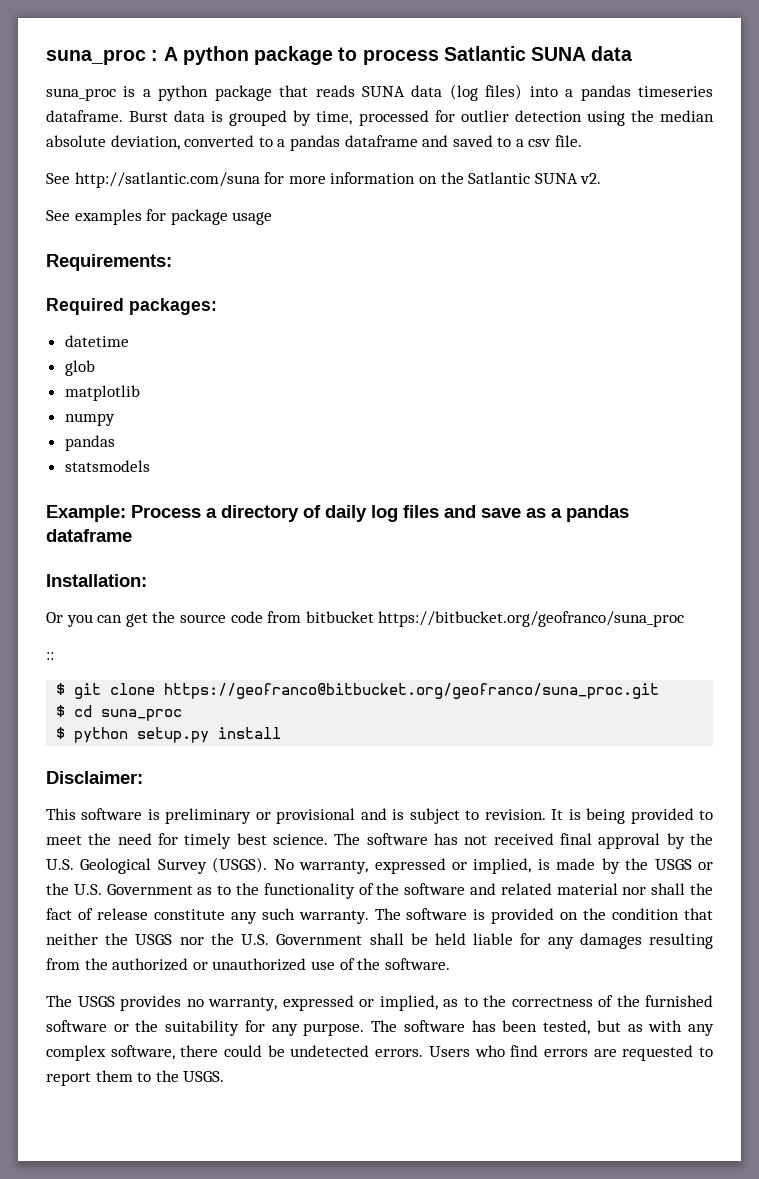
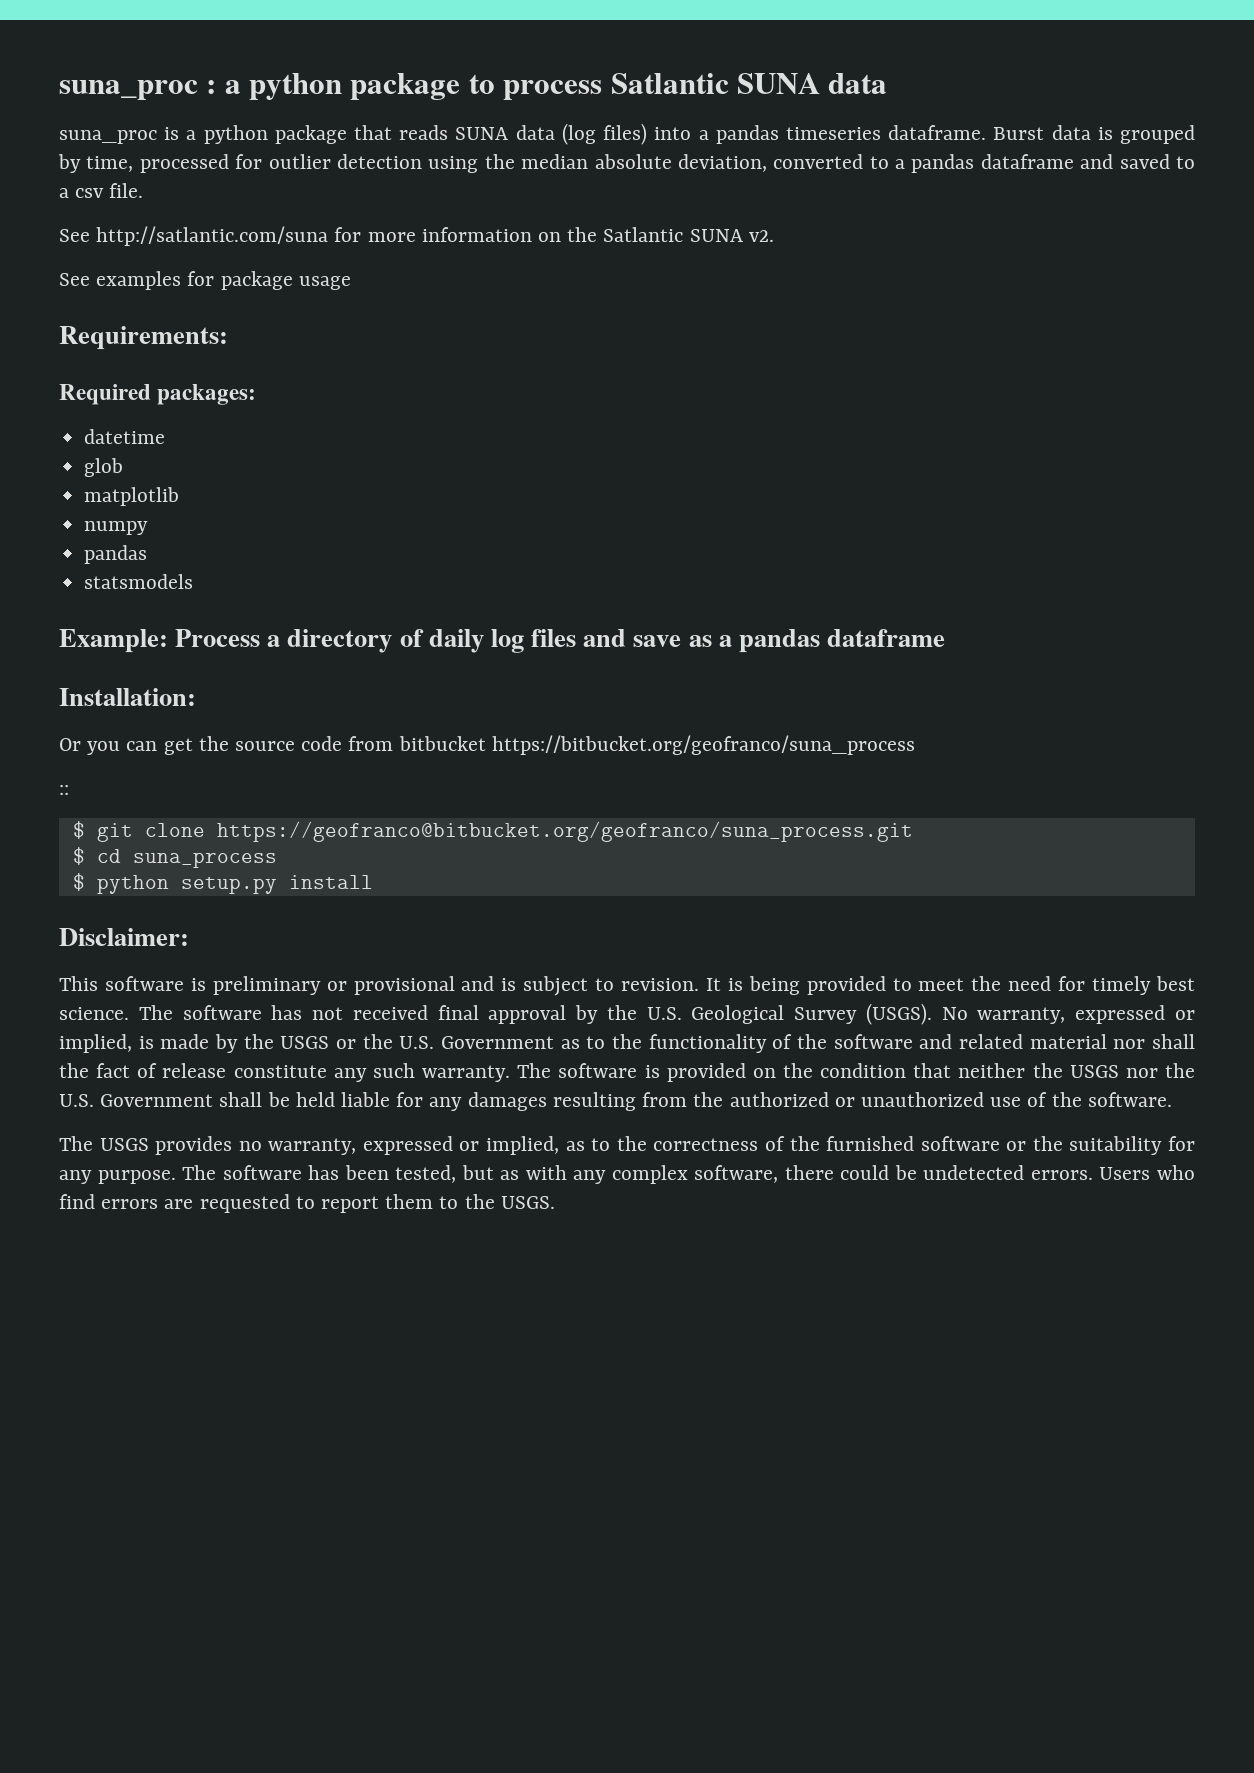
[163,47,178,61] A -> [224,80,241,94] a
[378,611,685,627] https://bitbucket.org/geofranco/suna_proc -> [491,735,915,755] https://bitbucket.org/geofranco/suna_process
[164,683,660,699] https://geofranco@bitbucket.org/geofranco/suna_proc.git -> [216,821,913,842] https://geofranco@bitbucket.org/geofranco/suna_process.git
[101,709,183,721] suna_proc -> [132,852,277,868] suna_process

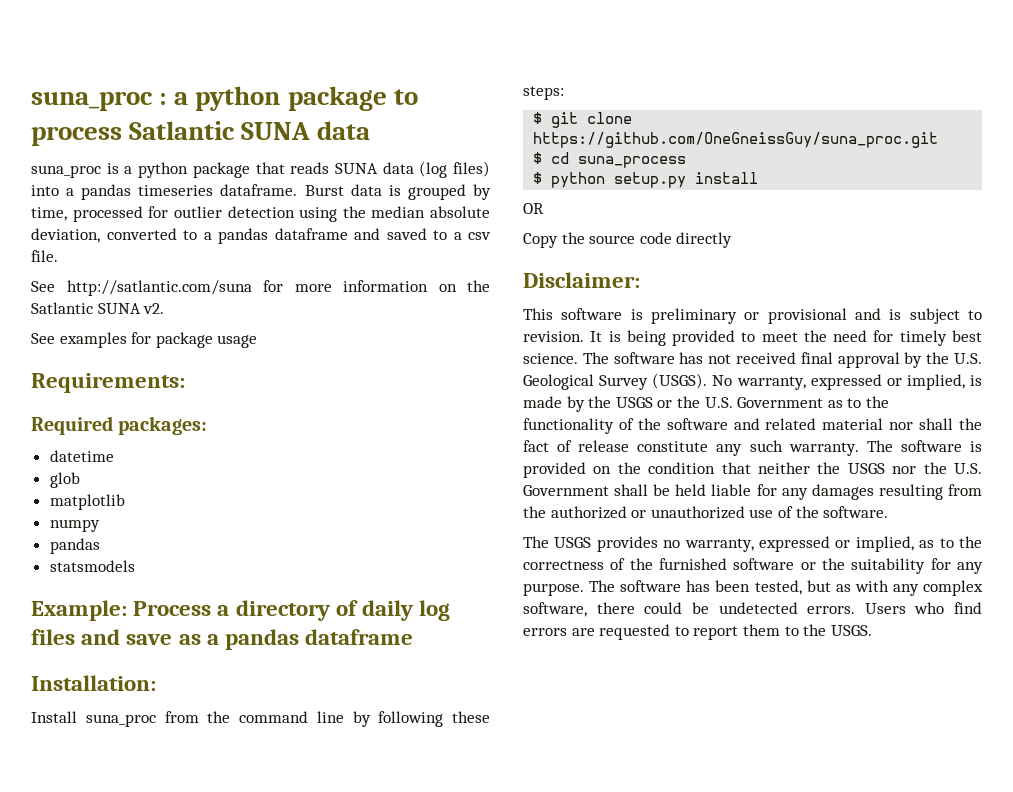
[59,735,915,755] [59,785,69,795] Or you can get the source code from bitbucket https://bitbucket.org/geofranco/suna_process // :: -> [31,711,490,727] [523,86,564,100] Install suna_proc from the command line by following these steps:
[216,821,913,842] https://geofranco@bitbucket.org/geofranco/suna_process.git -> [533,132,939,148] https://github.com/OneGneissGuy/suna_proc.git
(373, 882) none -> [523,203,544,214] [523,232,733,248] // OR // Copy the source code directly

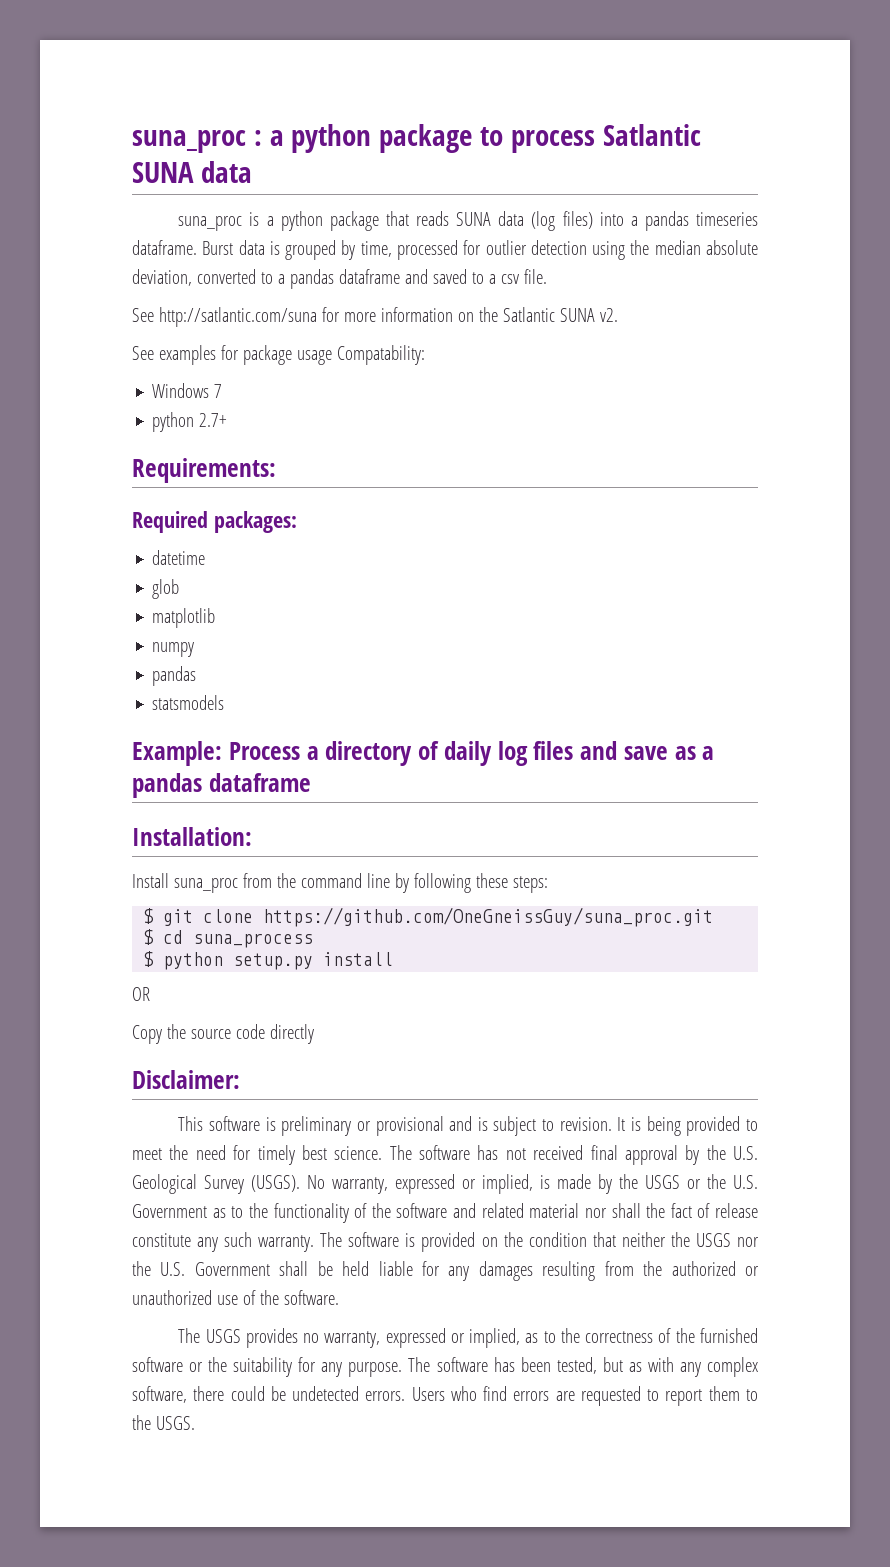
(258, 341) none -> [336,345,425,365] [152,383,223,398] [152,412,228,432] Compatability: // Windows 7 // python 2.7+

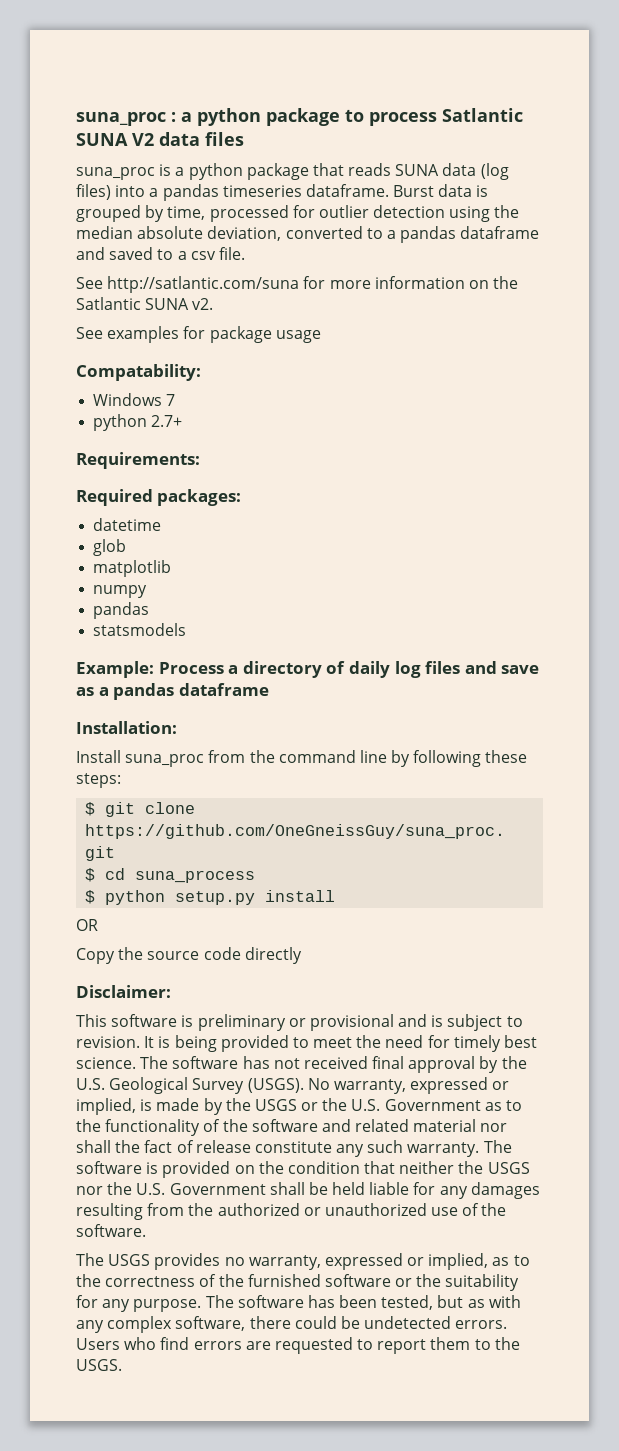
[200,161,252,183] data -> [132,132,244,146] V2 data files
(332, 357) none -> (321, 336) //

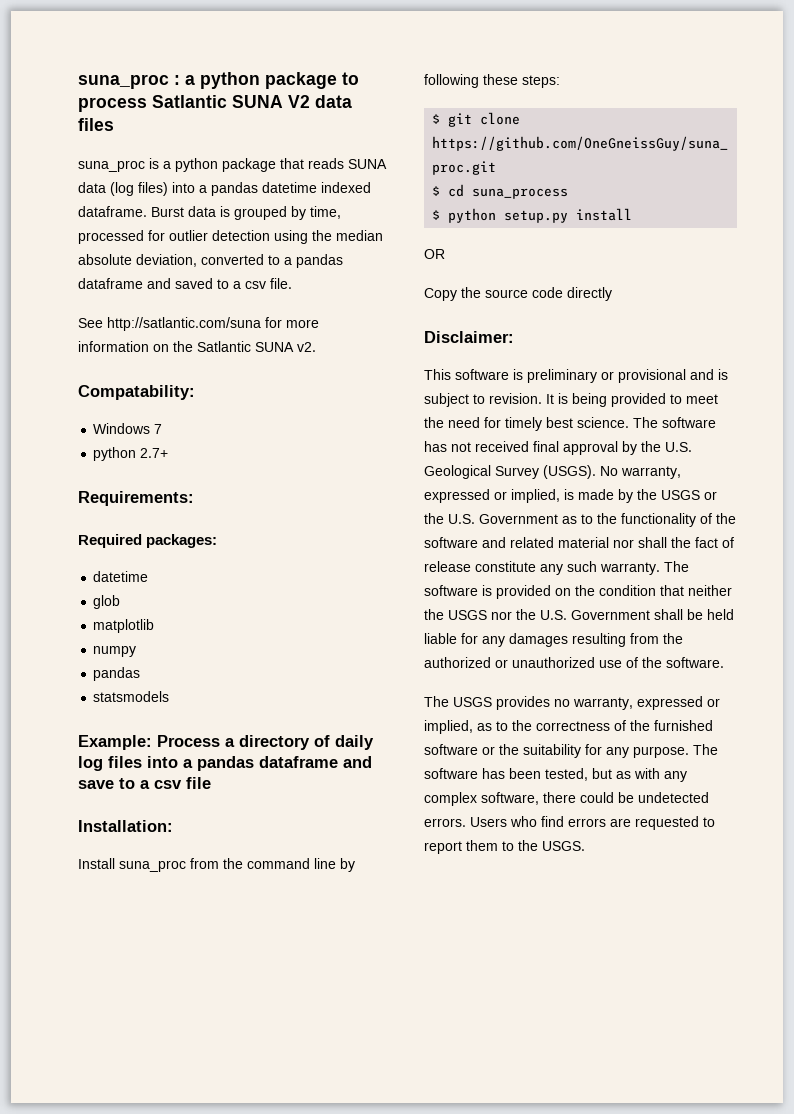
[222,185,302,197] timeseries -> [262,182,371,193] datetime indexed
[76,326,321,343] // See examples for package usage -> (316, 347) none
[464,661,540,674] [76,683,269,700] and save as a pandas dataframe -> [147,756,372,771] [78,777,211,789] into a pandas dataframe and save to a csv file

